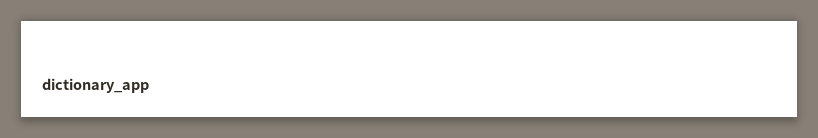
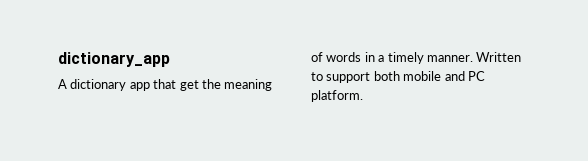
(149, 85) none -> [58,79,273,91] [311,52,522,64] [311,71,485,83] [311,90,363,102] // A dictionary app that get the meaning of words in a timely manner. Written to support both mobile and PC platform.

